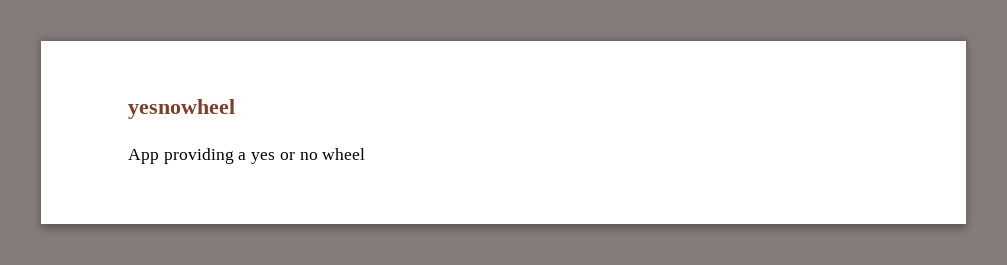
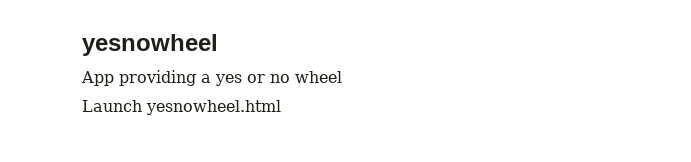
(366, 154) none -> [82,100,281,115] // Launch yesnowheel.html

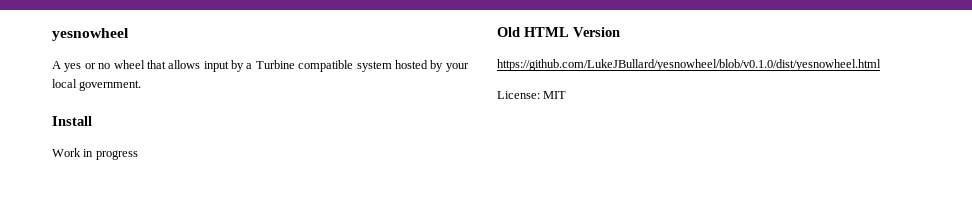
[81,70,211,86] App providing a -> [52,61,61,69] A
[82,100,281,115] // Launch yesnowheel.html -> [146,60,469,72] [52,79,142,91] [52,116,92,126] [52,148,138,160] [497,27,620,37] [497,59,881,71] [497,91,567,99] that allows input by a Turbine compatible system hosted by your local government. // Install // Work in progress // Old HTML Version // https://github.com/LukeJBullard/yesnowheel/blob/v0.1.0/dist/yesnowheel.html // License: MIT

